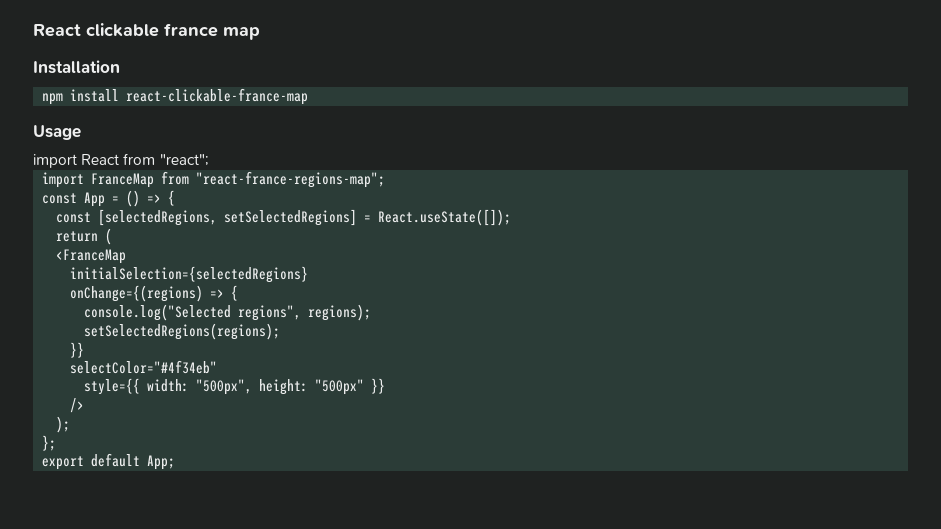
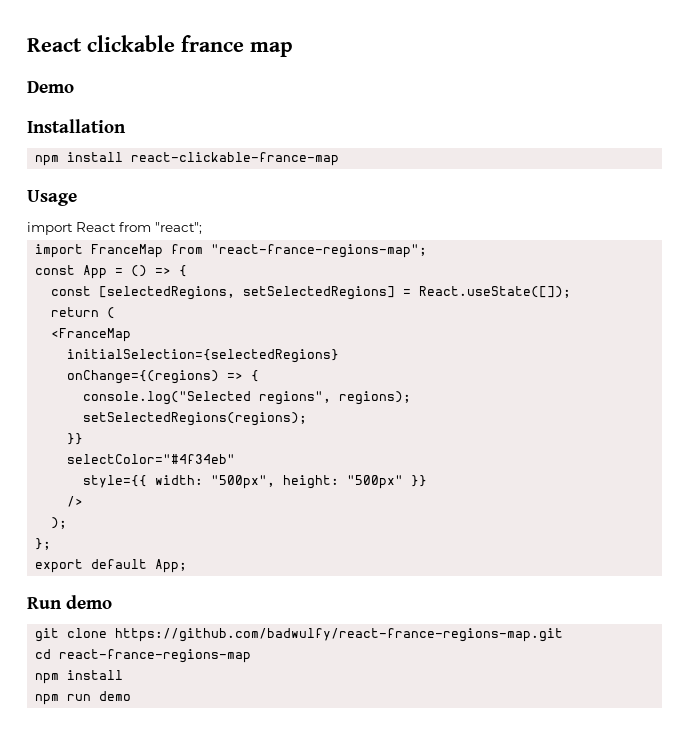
(260, 33) none -> [27,81,74,93] // Demo
(176, 462) none -> [27,595,113,609] [35,628,564,642] [35,649,252,663] [35,670,124,684] [35,691,132,705] // Run demo // git clone https://github.com/badwulfy/react-france-regions-map.git // cd react-france-regions-map // npm install // npm run demo

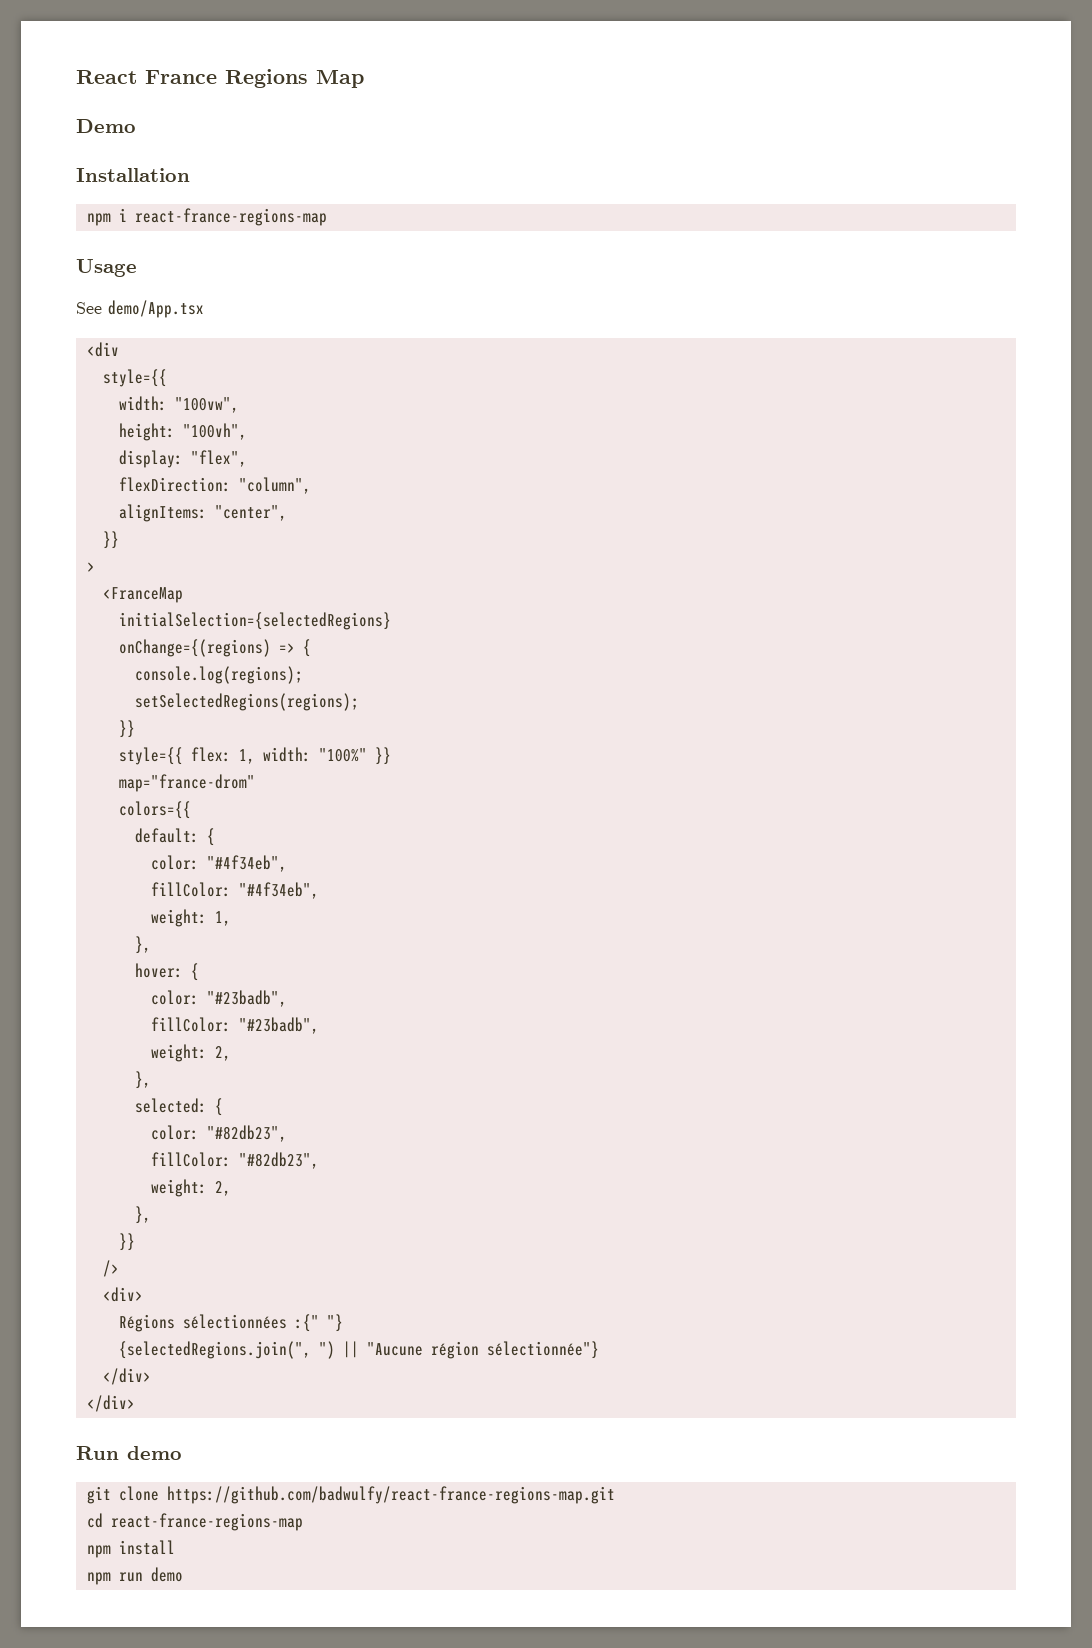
[27,35,293,57] React clickable france map -> [76,69,364,88] React France Regions Map
[67,152,340,166] install react-clickable-france-map -> [118,208,327,226] i react-france-regions-map
[27,222,202,235] [35,244,428,258] [35,265,188,279] [51,286,572,300] [51,307,116,319] import React from "react"; // import FranceMap from "react-france-regions-map"; // const App = () => { // const [selectedRegions, setSelectedRegions] = React.useState([]); // return ( -> [76,300,204,318] [86,342,119,357] [102,369,167,387] [118,396,239,413] [118,423,247,441] [118,450,247,468] [118,477,311,494] [118,504,287,522] [102,531,119,549] [86,562,95,572] See demo/App.tsx // <div // style={{ // width: "100vw", // height: "100vh", // display: "flex", // flexDirection: "column", // alignItems: "center", // }} // >
[83,391,412,405] console.log("Selected regions", regions); -> [134,666,303,684] console.log(regions);
[67,454,236,464] [83,475,428,489] [67,496,84,507] [51,517,68,529] [35,538,52,550] [35,559,188,573] selectColor="#4f34eb" // style={{ width: "500px", height: "500px" }} // /> // ); // }; // export default App; -> [118,747,391,765] [118,774,255,792] [118,801,191,819] [134,828,215,846] [150,855,287,872] [150,882,319,899] [150,909,231,927] [134,936,151,954] [134,963,199,981] [150,990,287,1007] [150,1017,319,1034] [150,1044,231,1062] [134,1071,151,1089] [134,1098,223,1116] [150,1125,287,1142] [150,1152,319,1169] [150,1179,231,1197] [134,1206,151,1224] [118,1233,135,1251] [102,1260,119,1277] [102,1287,143,1302] [118,1314,343,1332] [118,1341,599,1359] [102,1368,151,1385] [86,1395,135,1412] style={{ flex: 1, width: "100%" }} // map="france-drom" // colors={{ // default: { // color: "#4f34eb", // fillColor: "#4f34eb", // weight: 1, // }, // hover: { // color: "#23badb", // fillColor: "#23badb", // weight: 2, // }, // selected: { // color: "#82db23", // fillColor: "#82db23", // weight: 2, // }, // }} // /> // <div> // Régions sélectionnées :{" "} // {selectedRegions.join(", ") || "Aucune région sélectionnée"} // </div> // </div>

